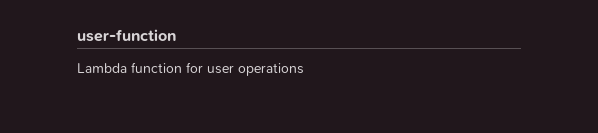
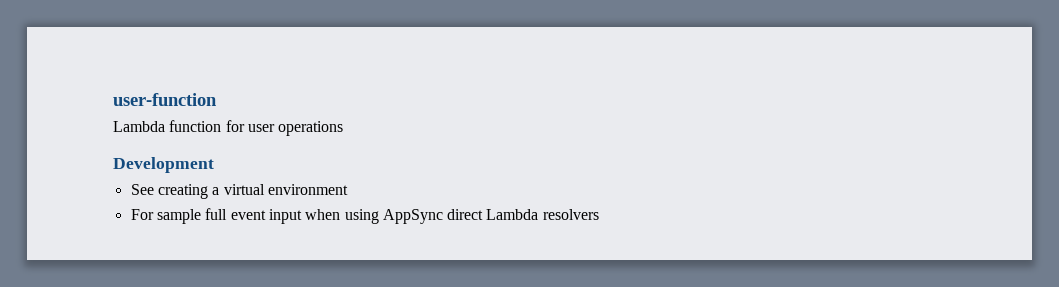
(304, 69) none -> [113,157,214,173] [130,184,348,199] [130,208,599,224] // Development // See creating a virtual environment // For sample full event input when using AppSync direct Lambda resolvers

